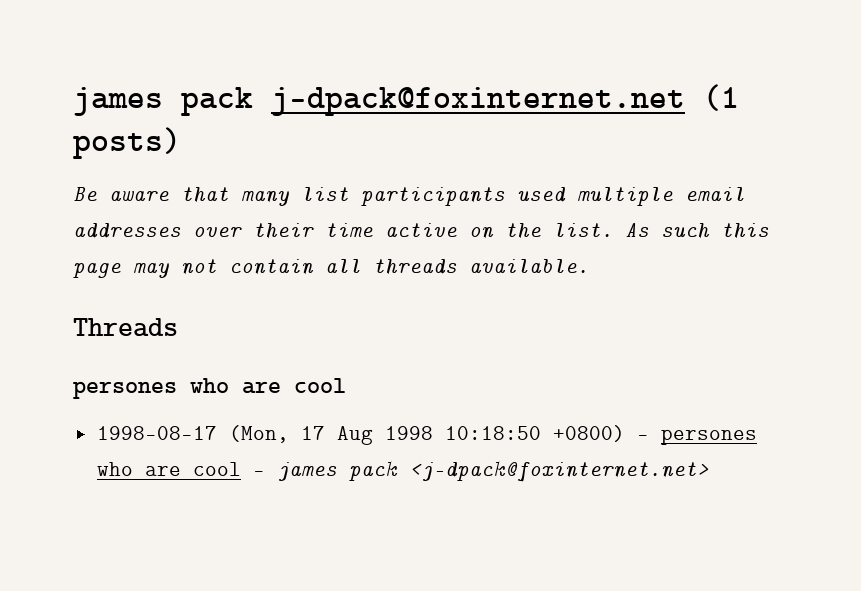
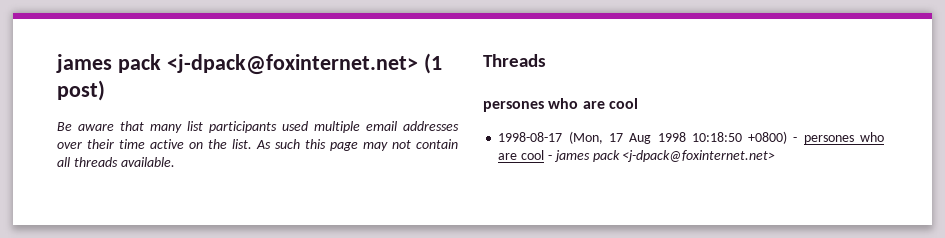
[73,84,739,116] [73,127,181,159] james pack j-dpack@foxinternet.net (1 posts) -> [56,53,442,75] [57,80,105,101] james pack <j-dpack@foxinternet.net> (1 post)

